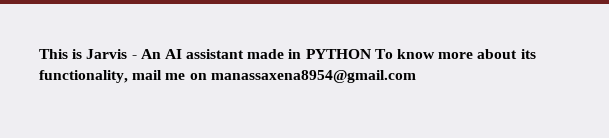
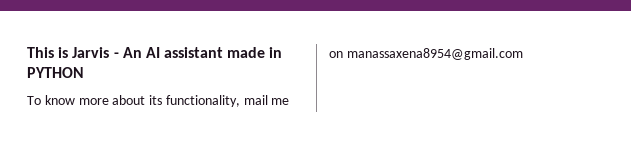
(371, 54) none -> (84, 72) //

